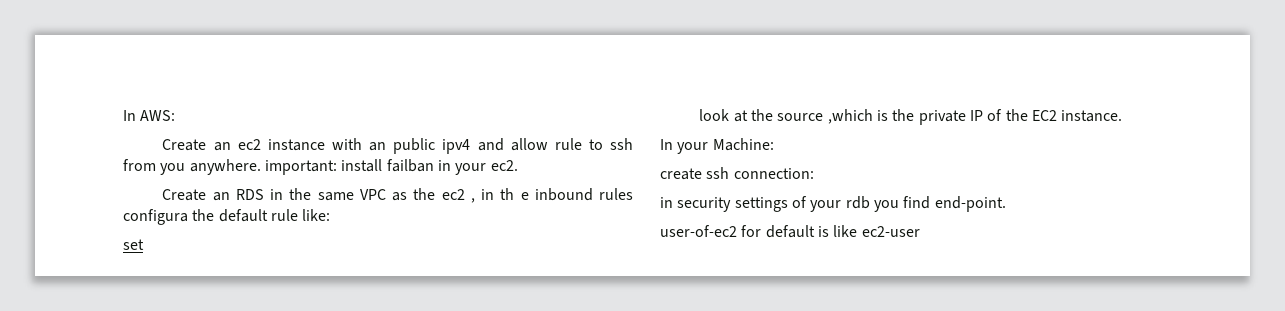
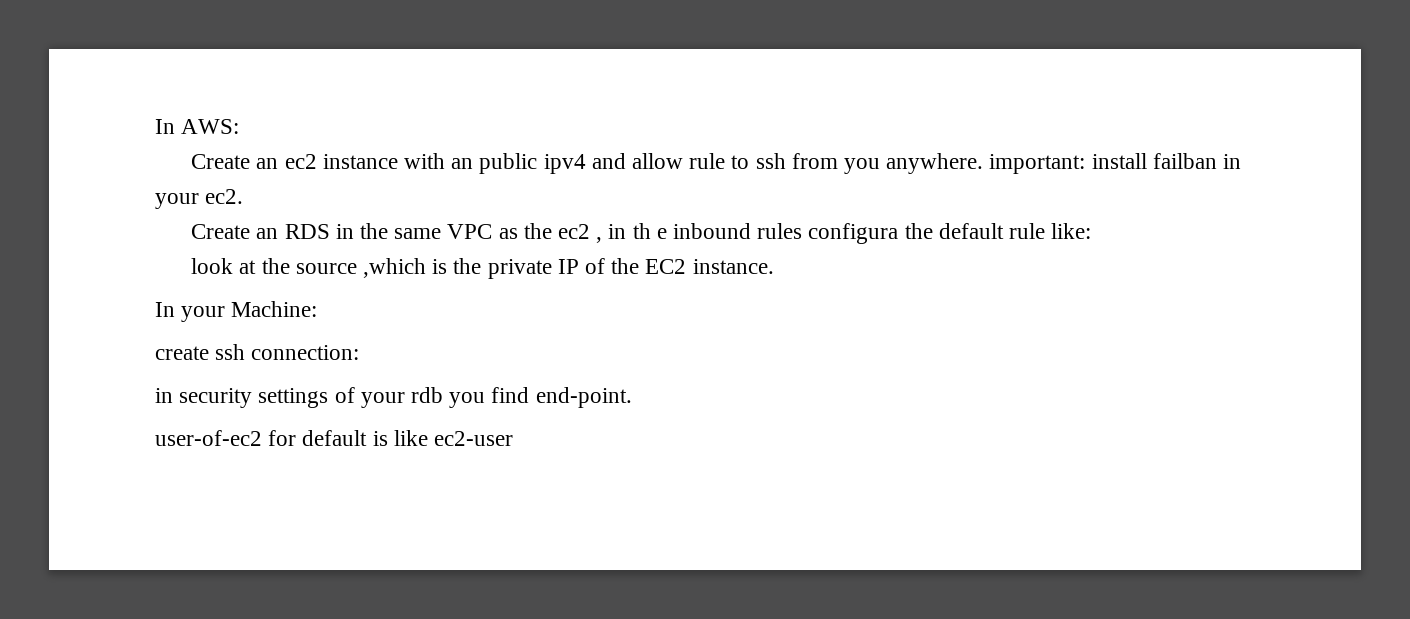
[123,239,144,250] // set -> (1092, 231) none

